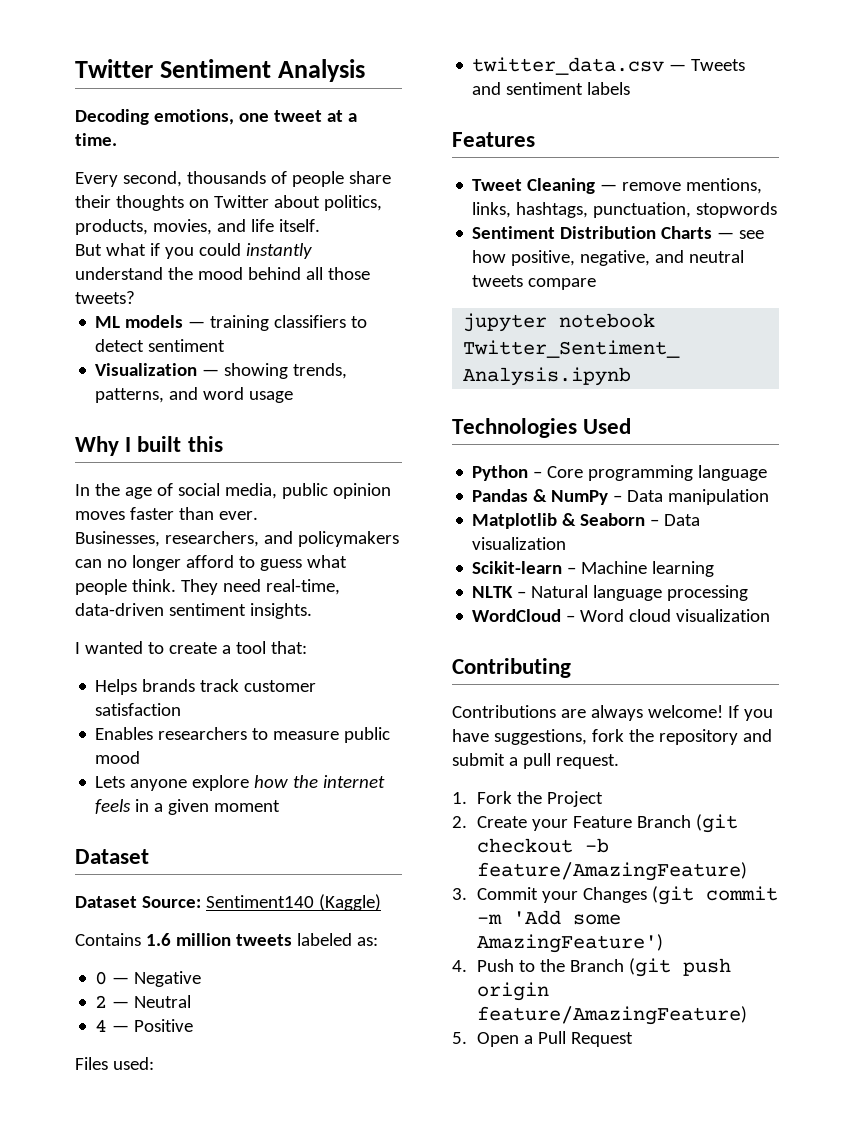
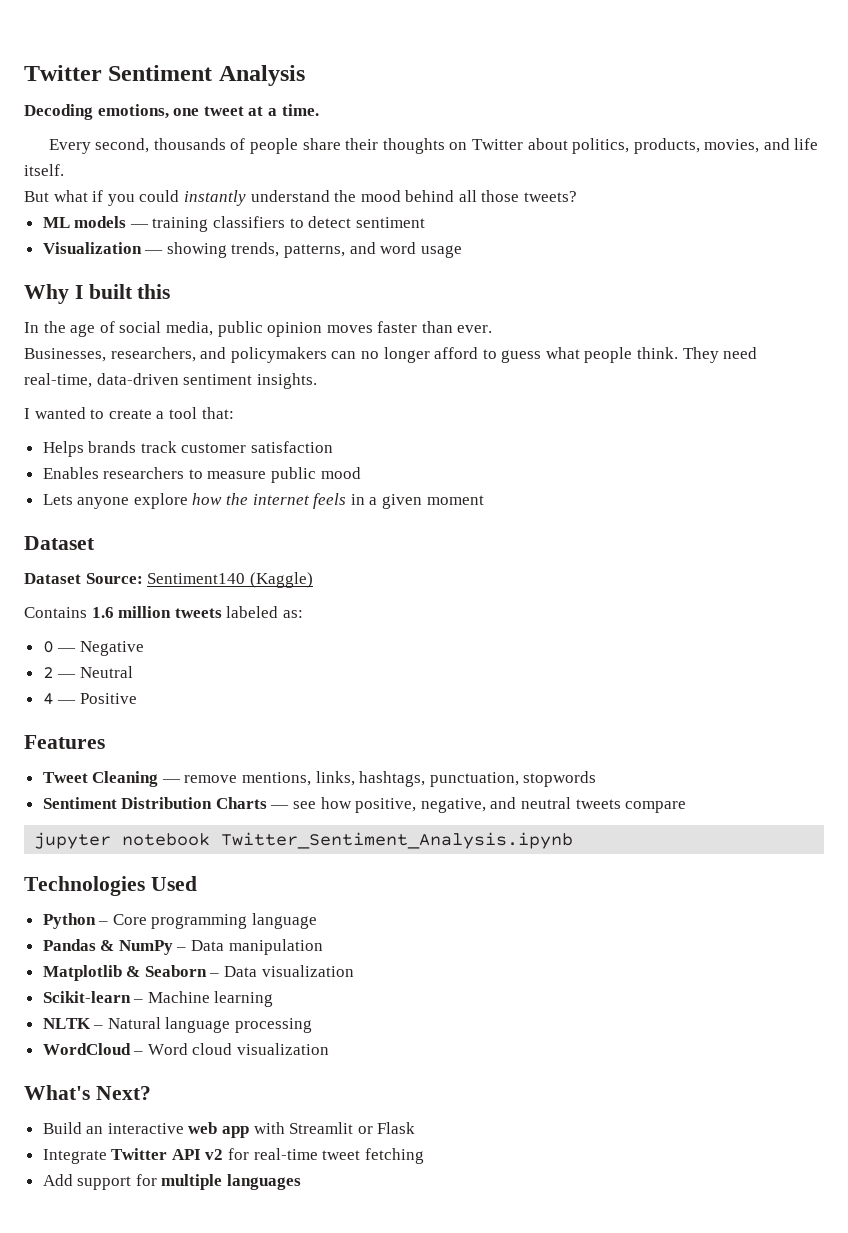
[75,1057,154,1070] [472,57,746,75] [472,82,631,95] // Files used: // twitter_data.csv — Tweets and sentiment labels -> (137, 698) none
[452,658,571,678] [452,705,773,721] [452,729,772,745] [452,753,619,769] [452,791,603,807] [452,814,738,833] [476,838,609,853] [476,862,747,881] [452,886,778,905] [476,910,621,925] [476,934,663,953] [452,958,731,977] [476,982,549,1001] [476,1006,747,1025] [452,1031,633,1047] Contributing // Contributions are always welcome! If you have suggestions, fork the repository and submit a pull request. // 1. Fork the Project // 2. Create your Feature Branch (git checkout -b feature/AmazingFeature) // 3. Commit your Changes (git commit -m 'Add some AmazingFeature') // 4. Push to the Branch (git push origin feature/AmazingFeature) // 5. Open a Pull Request -> [24,1085,151,1100] [42,1122,416,1138] [42,1148,424,1164] [42,1174,302,1190] What's Next? // Build an interactive web app with Streamlit or Flask // Integrate Twitter API v2 for real-time tweet fetching // Add support for multiple languages

